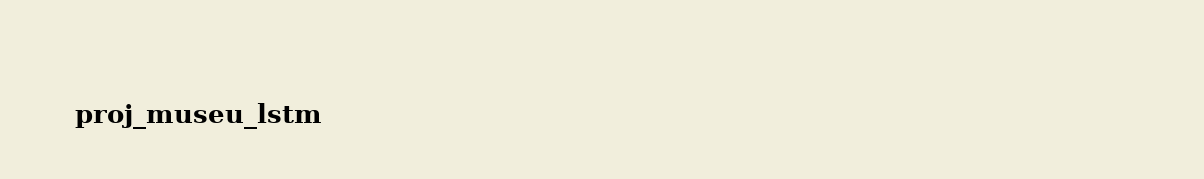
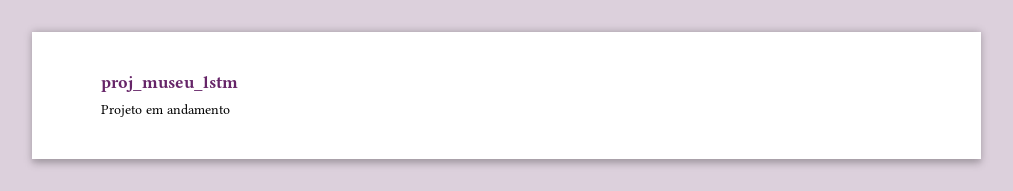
(322, 116) none -> [101,104,230,117] // Projeto em andamento

